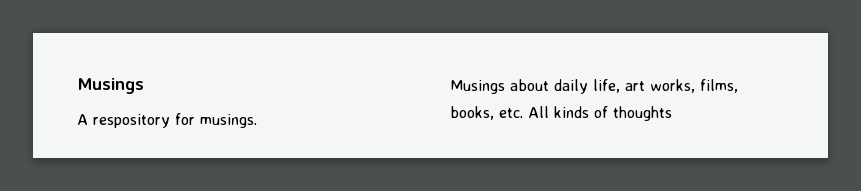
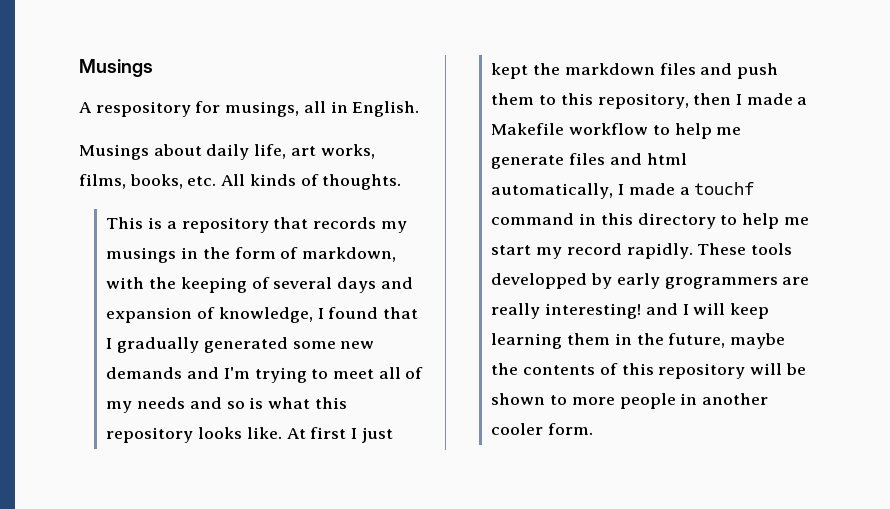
[200,114,257,128] musings. -> [225,101,420,117] musings, all in English.
[613,106,672,121] thoughts -> [322,174,402,190] [106,217,407,233] [106,247,396,263] [106,277,413,293] [106,307,418,323] [106,337,375,353] [106,367,424,383] [106,397,347,413] [106,427,393,443] [491,63,778,79] [491,93,808,109] [491,123,742,139] [491,153,687,169] [491,182,755,199] [491,213,809,229] [491,243,792,259] [491,273,810,289] [491,303,769,319] [491,333,785,349] [491,363,806,379] [491,393,768,409] [491,423,594,435] thoughts. // This is a repository that records my musings in the form of markdown, with the keeping of several days and expansion of knowledge, I found that I gradually generated some new demands and I'm trying to meet all of my needs and so is what this repository looks like. At first I just kept the markdown files and push them to this repository, then I made a Makefile workflow to help me generate files and html automatically, I made a touchf command in this directory to help me start my record rapidly. These tools developped by early grogrammers are really interesting! and I will keep learning them in the future, maybe the contents of this repository will be shown to more people in another cooler form.

